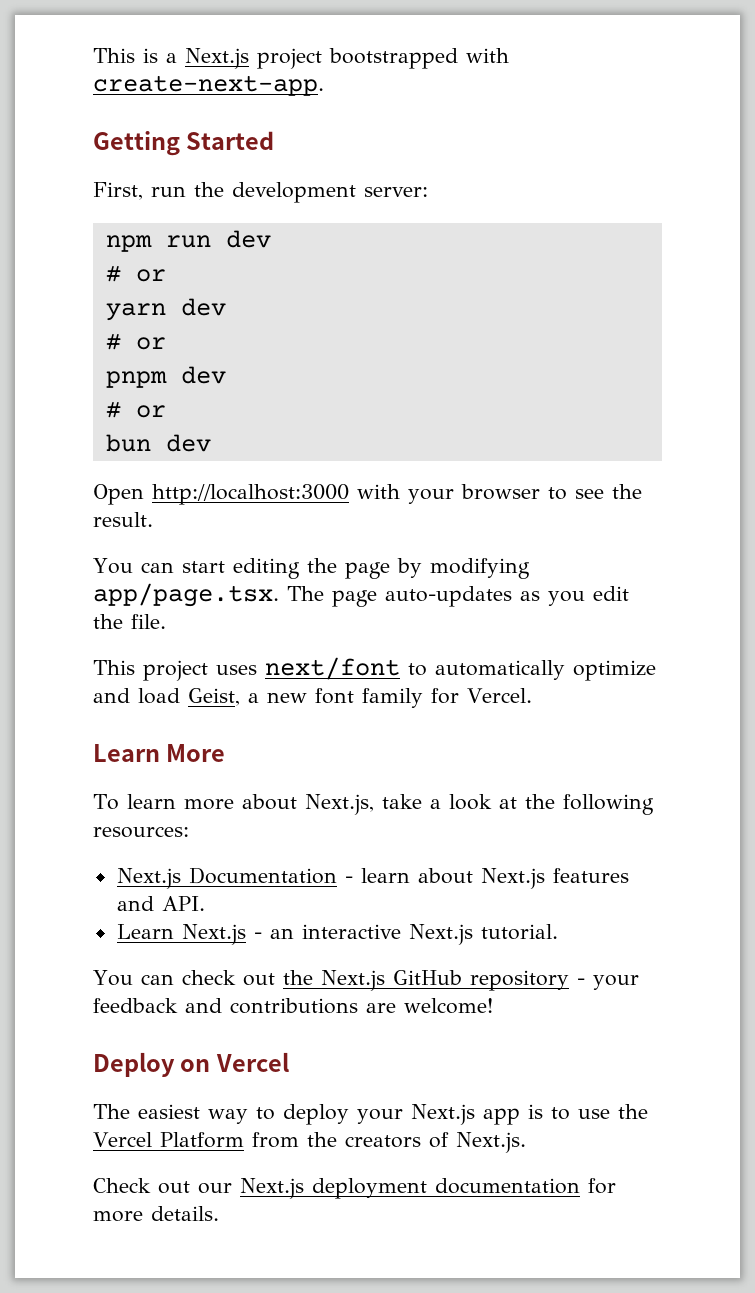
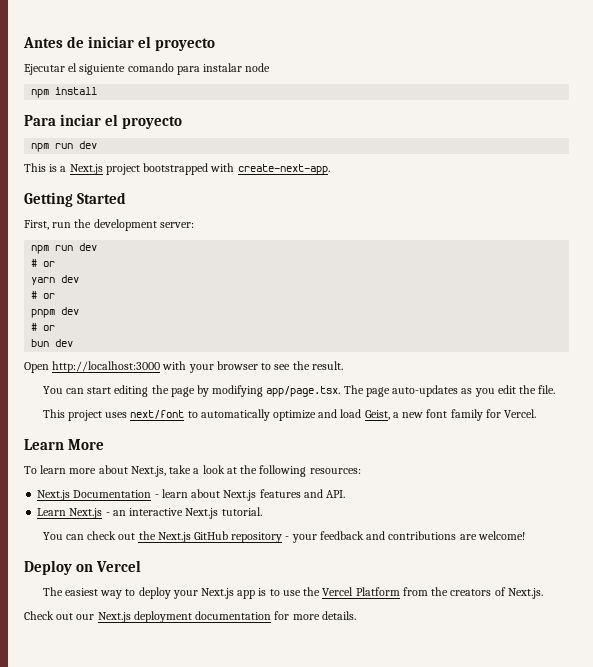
(93, 55) none -> [23,36,216,51] [24,63,271,75] [31,87,98,98] [24,114,183,129] [31,141,98,152] Antes de iniciar el proyecto // Ejecutar el siguiente comando para instalar node // npm install // Para inciar el proyecto // npm run dev //

